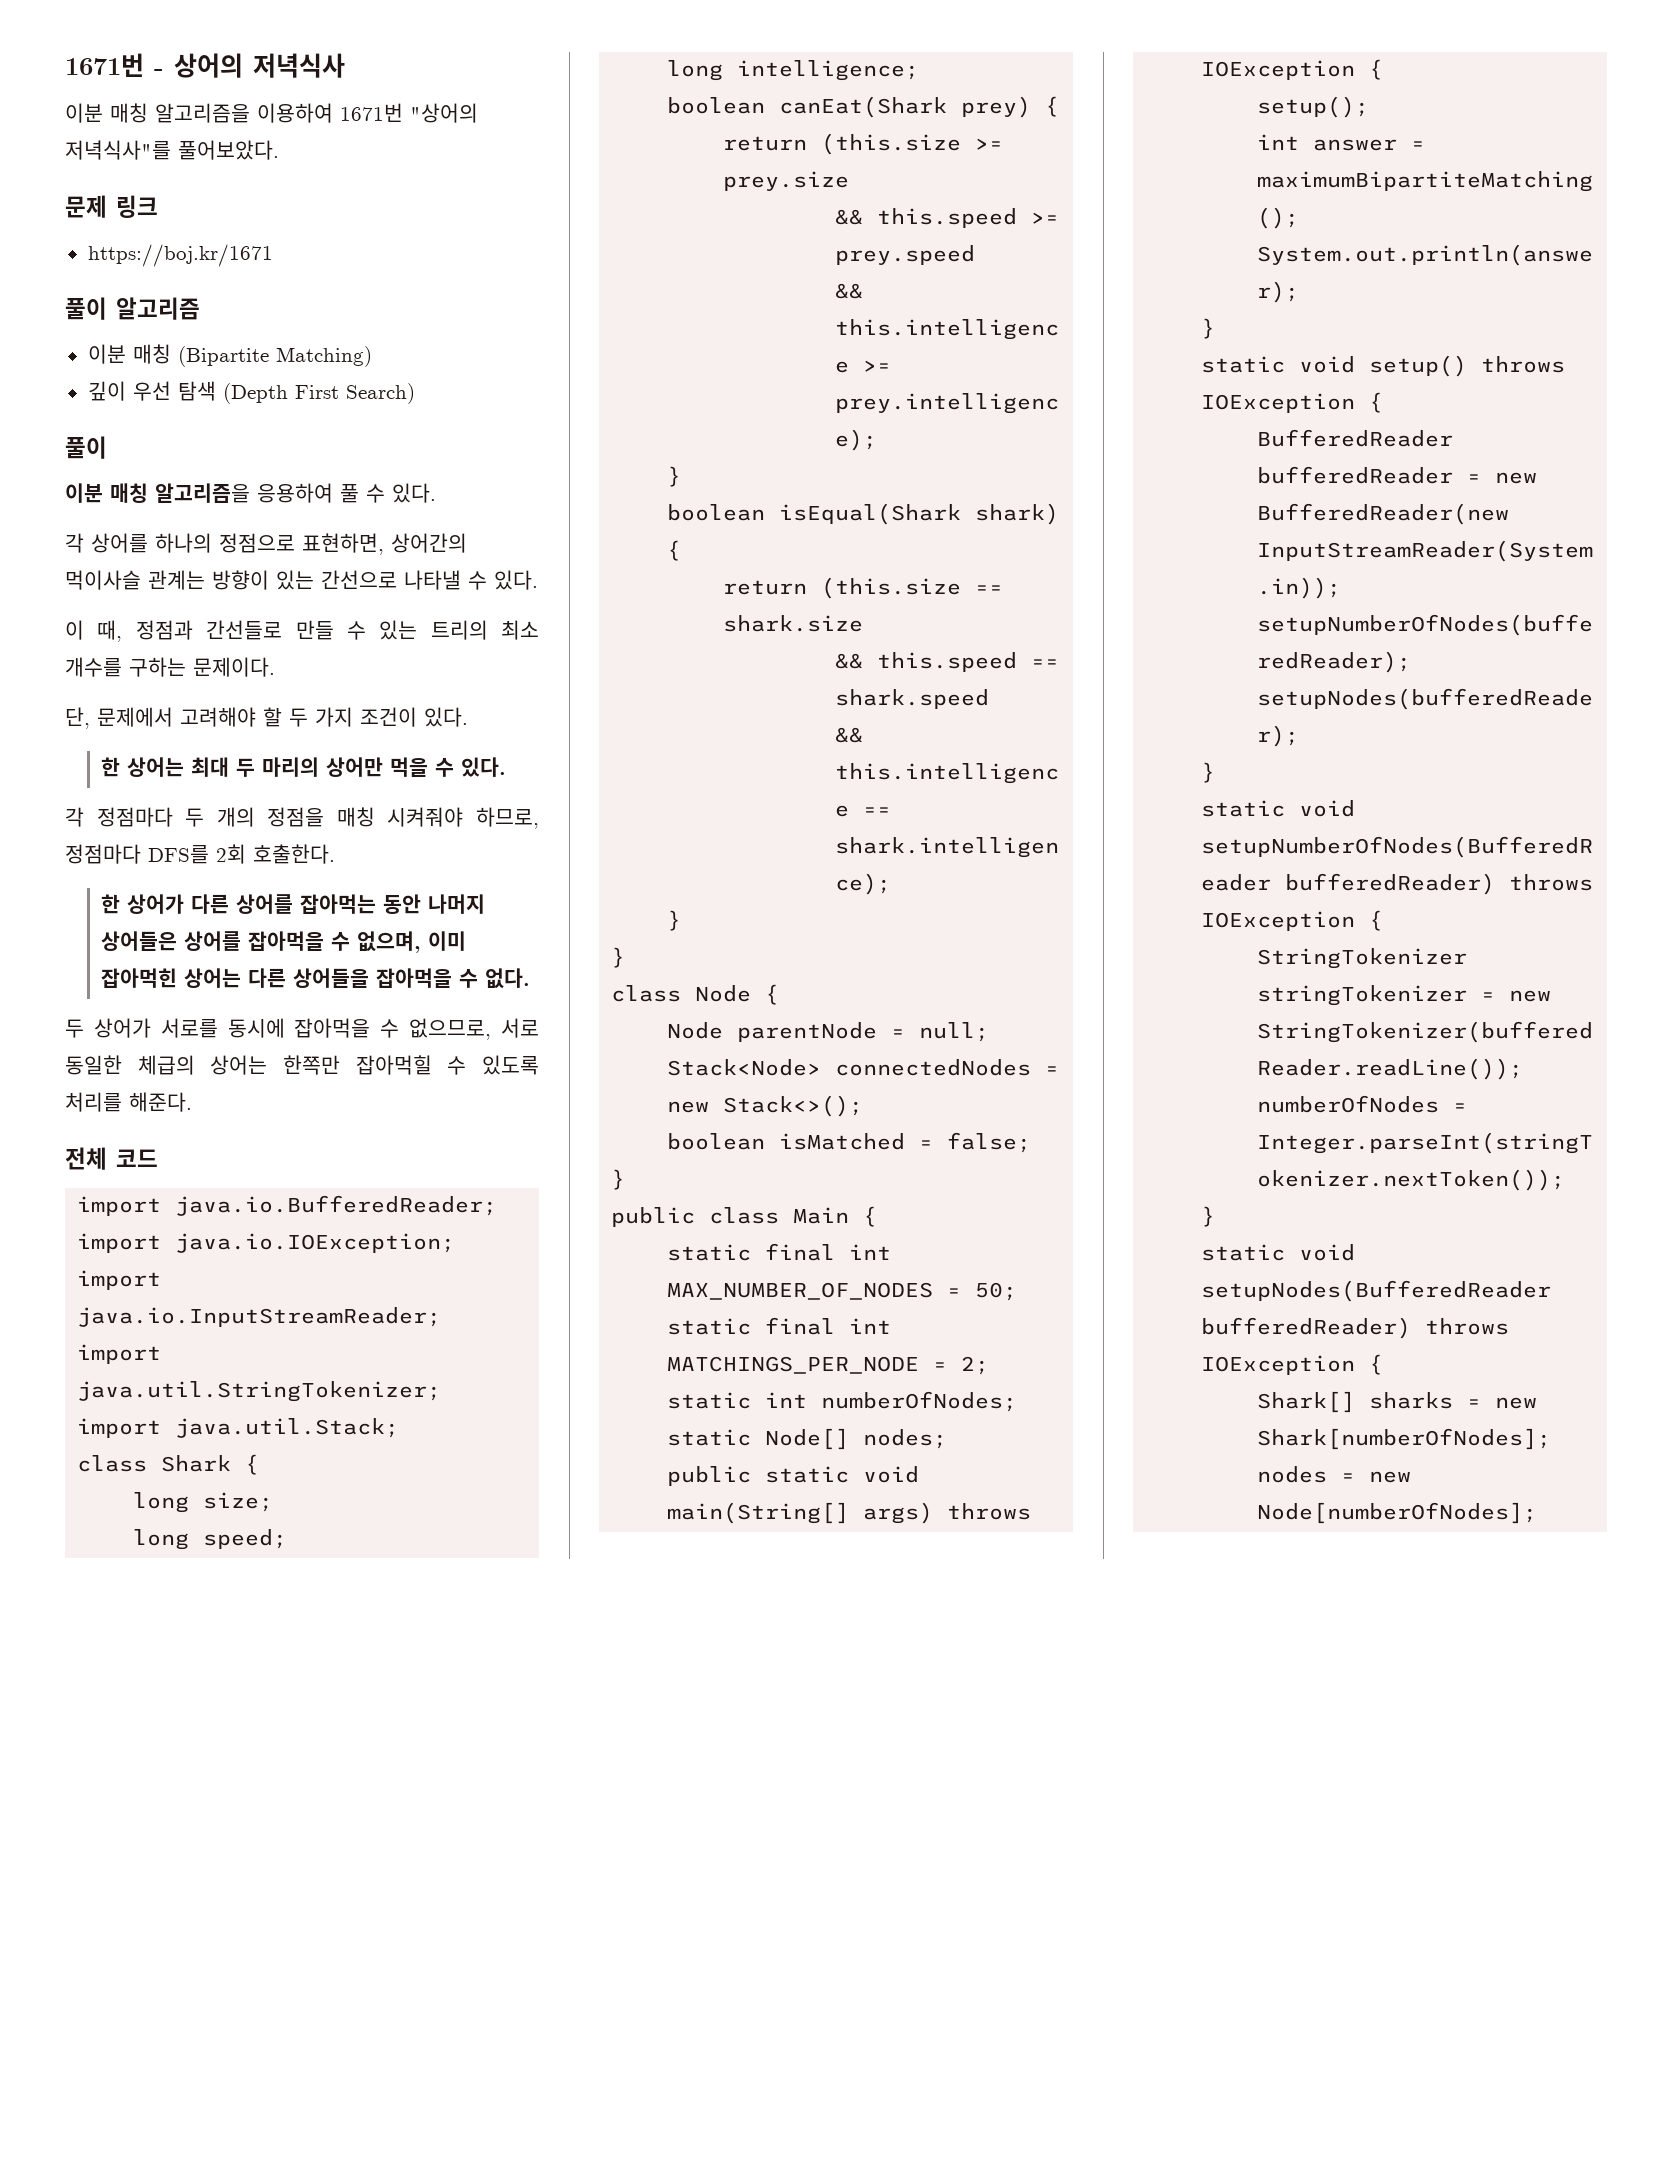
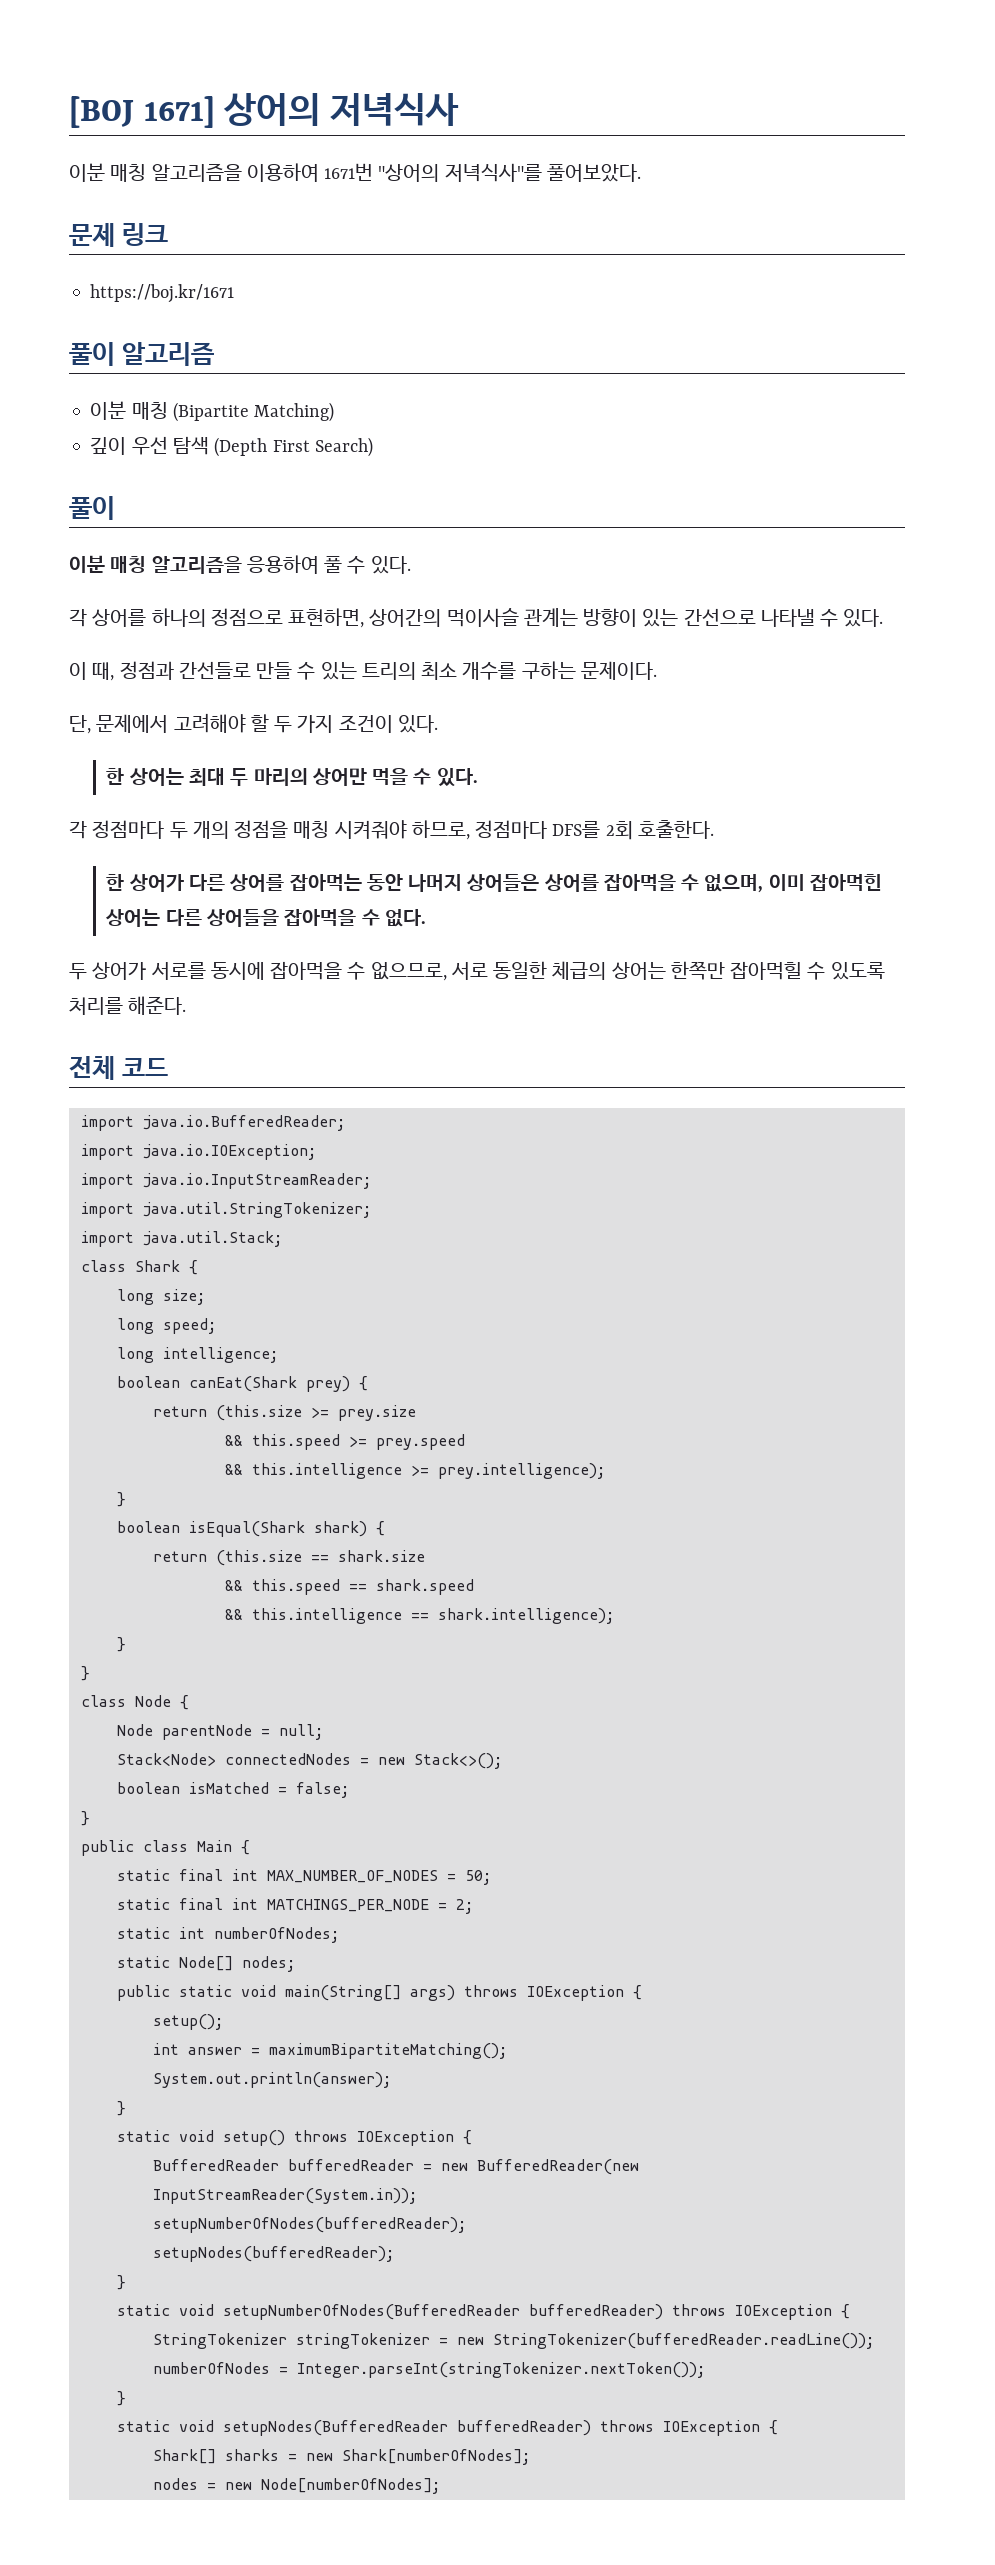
[65,53,164,77] 1671번 - -> [69,96,215,128] [BOJ 1671]

